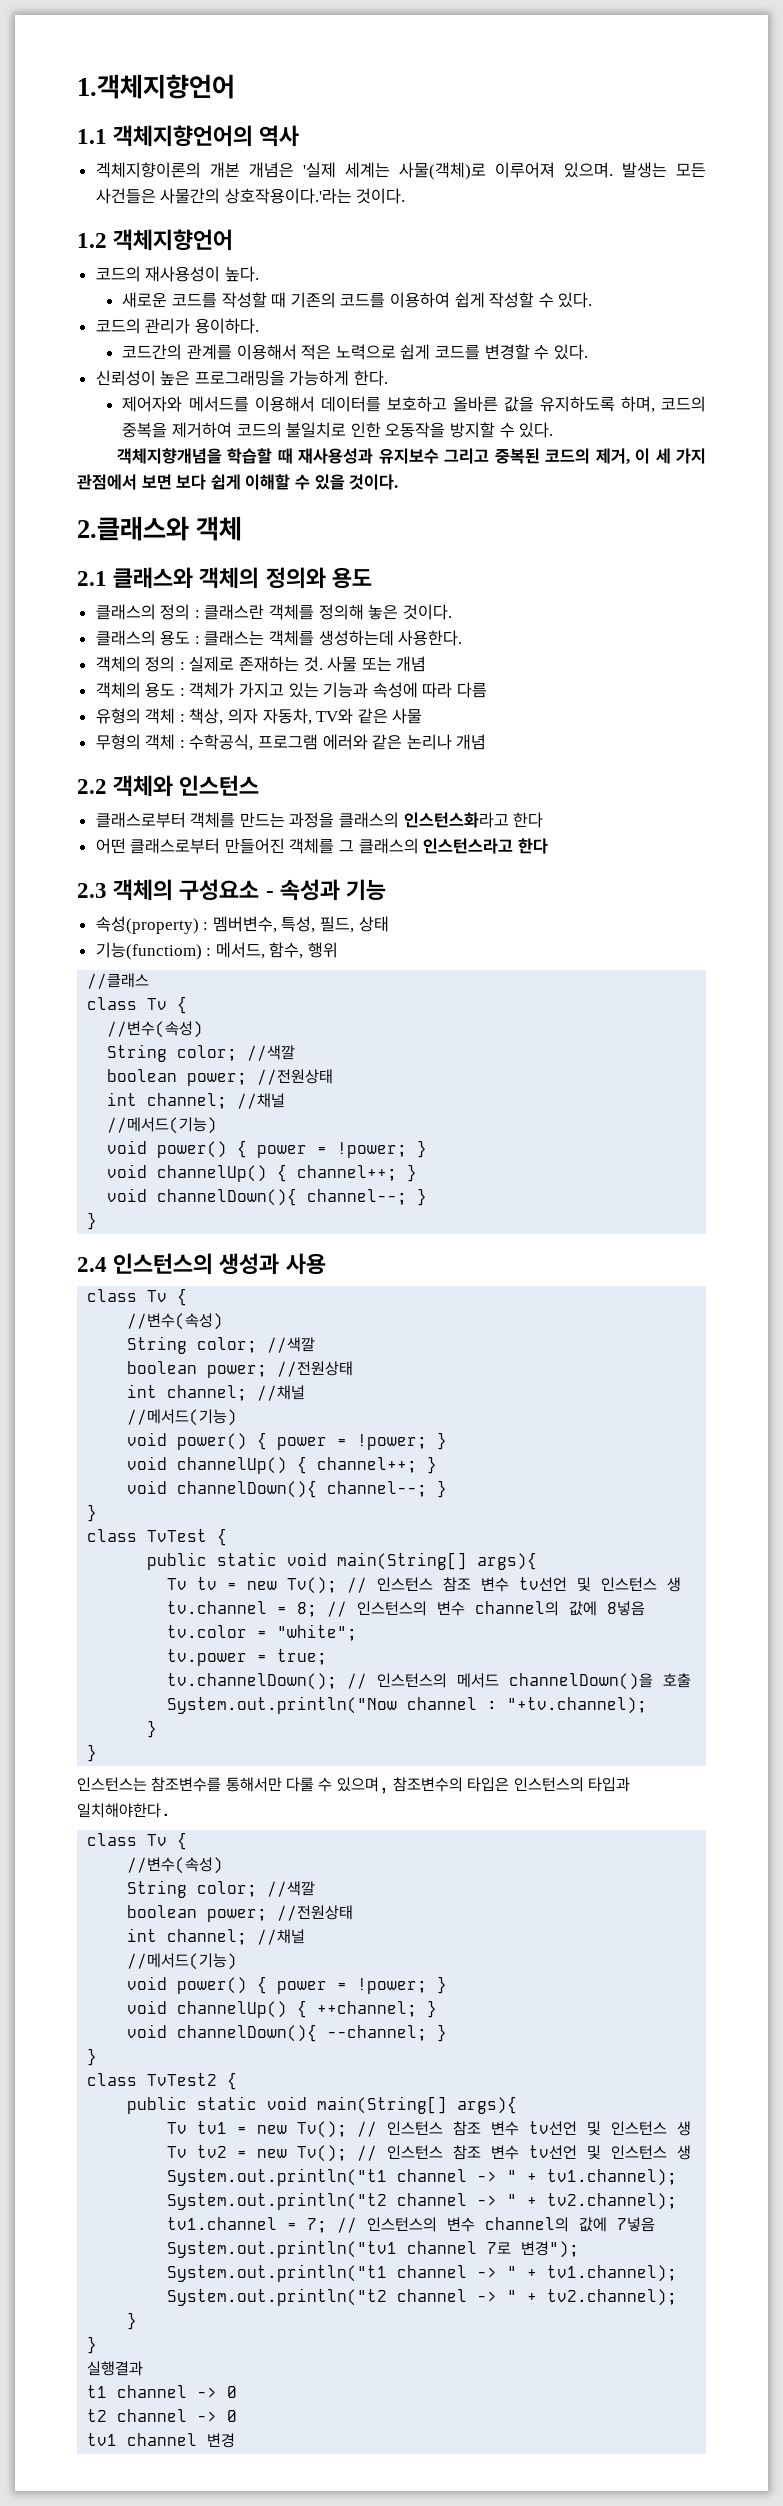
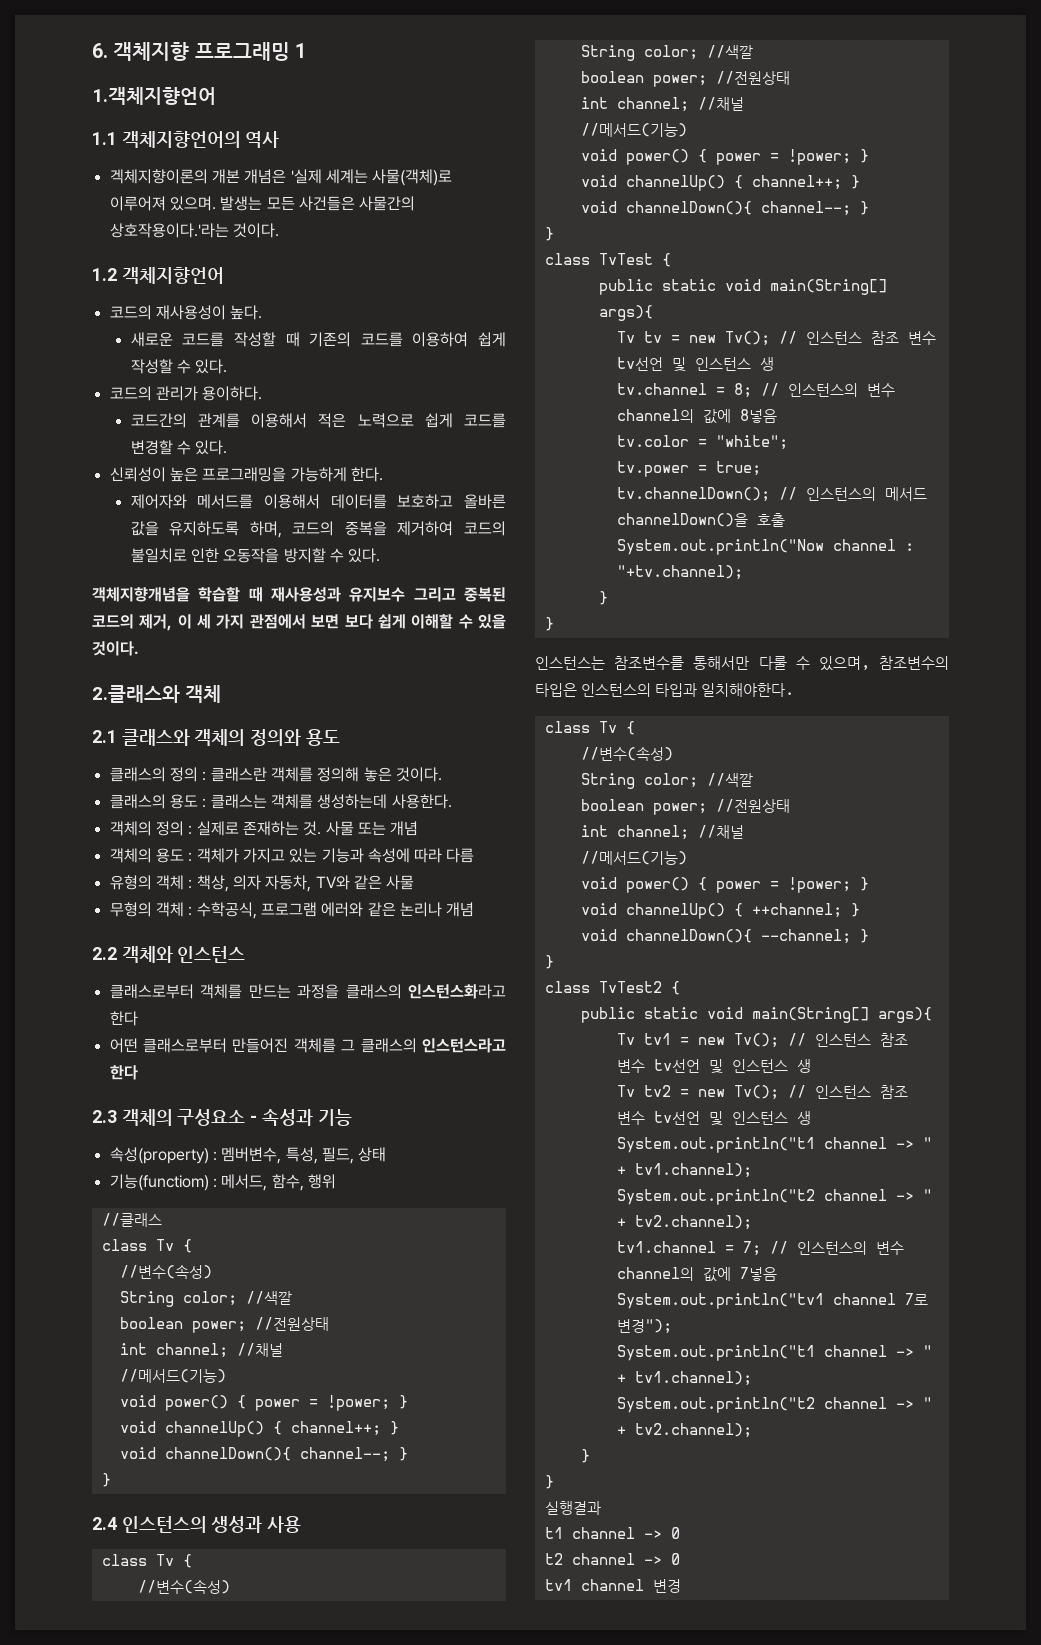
(77, 86) none -> [92,42,306,61] 6. 객체지향 프로그래밍 1 //

